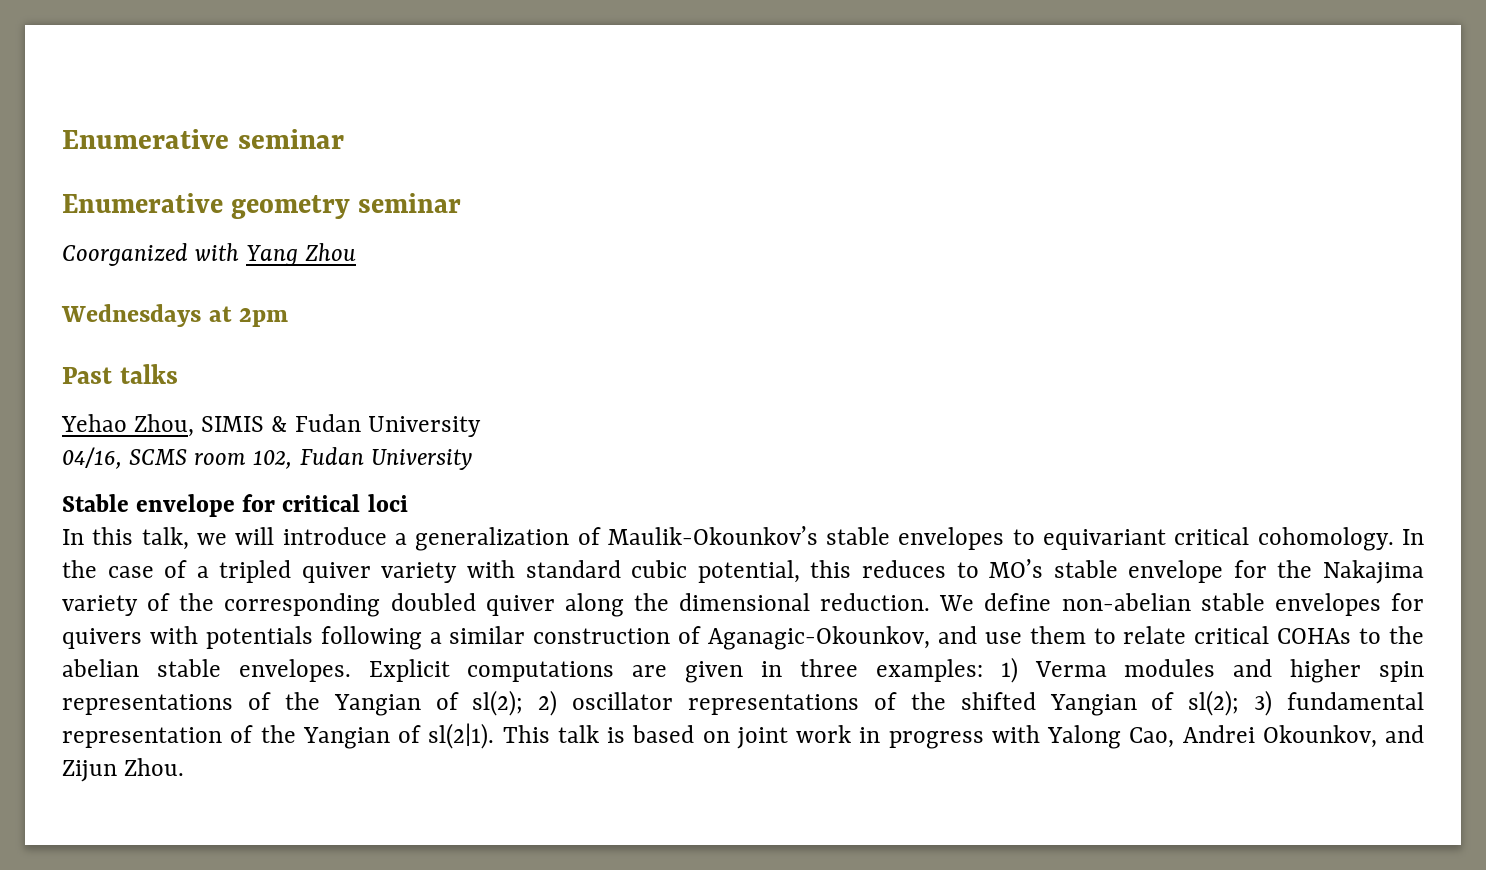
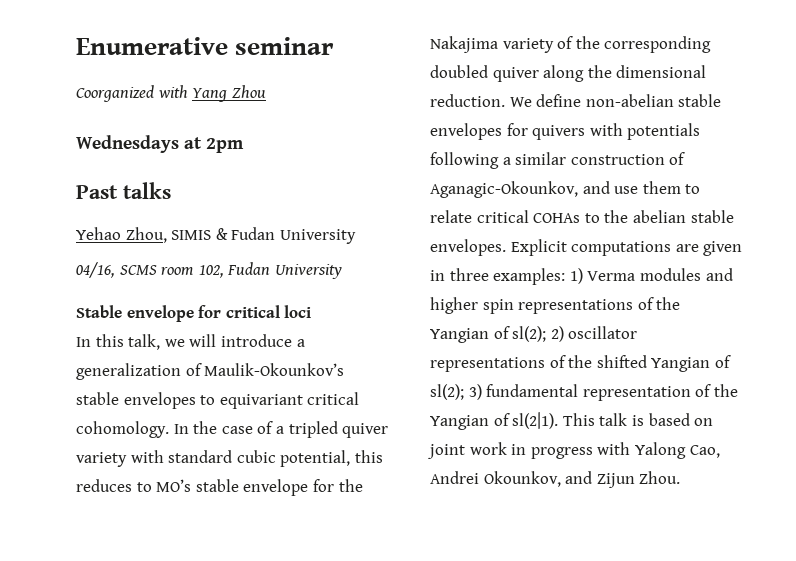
[62,193,462,219] // Enumerative geometry seminar -> (335, 46) none

